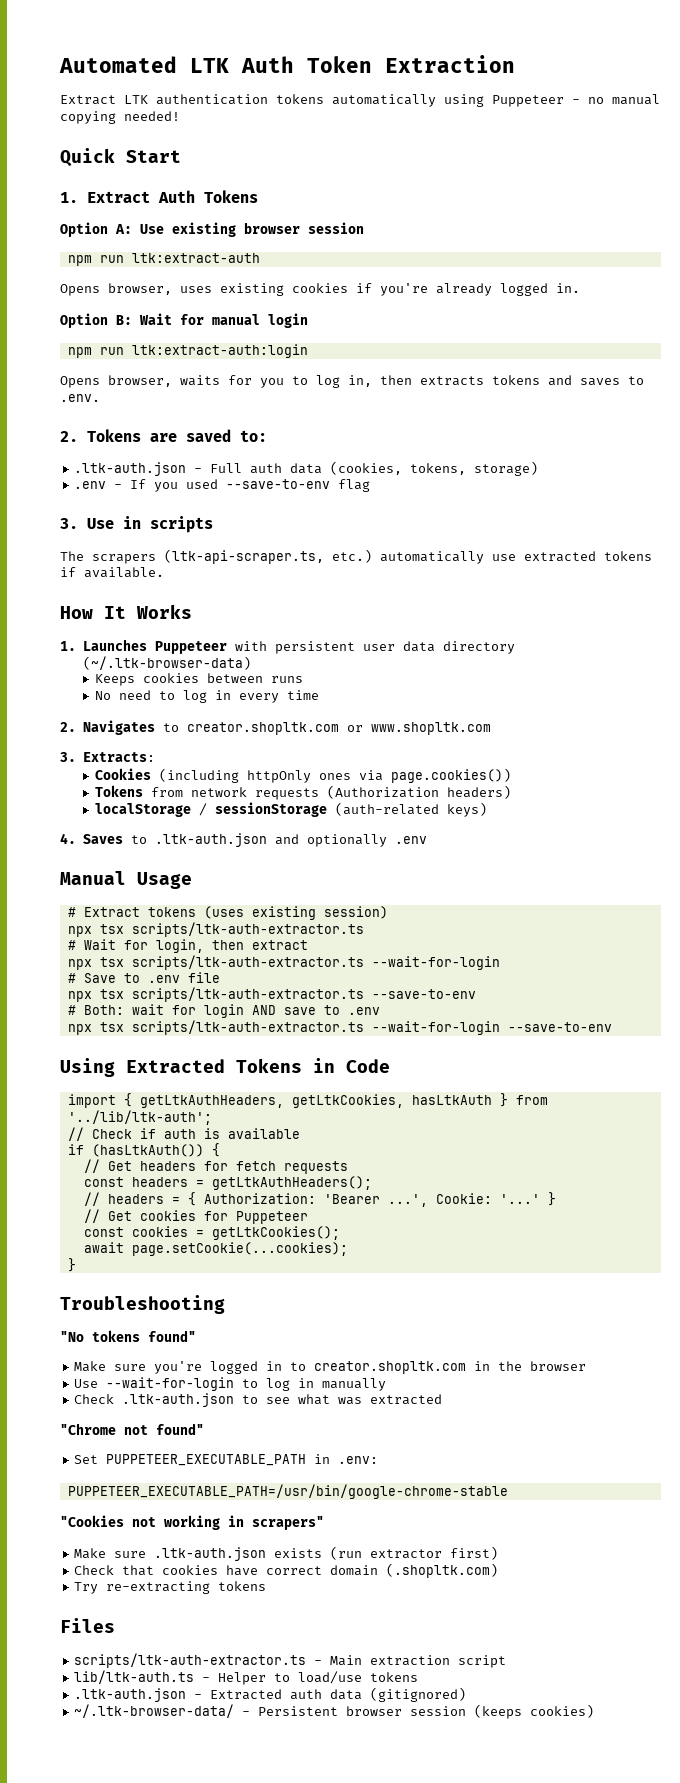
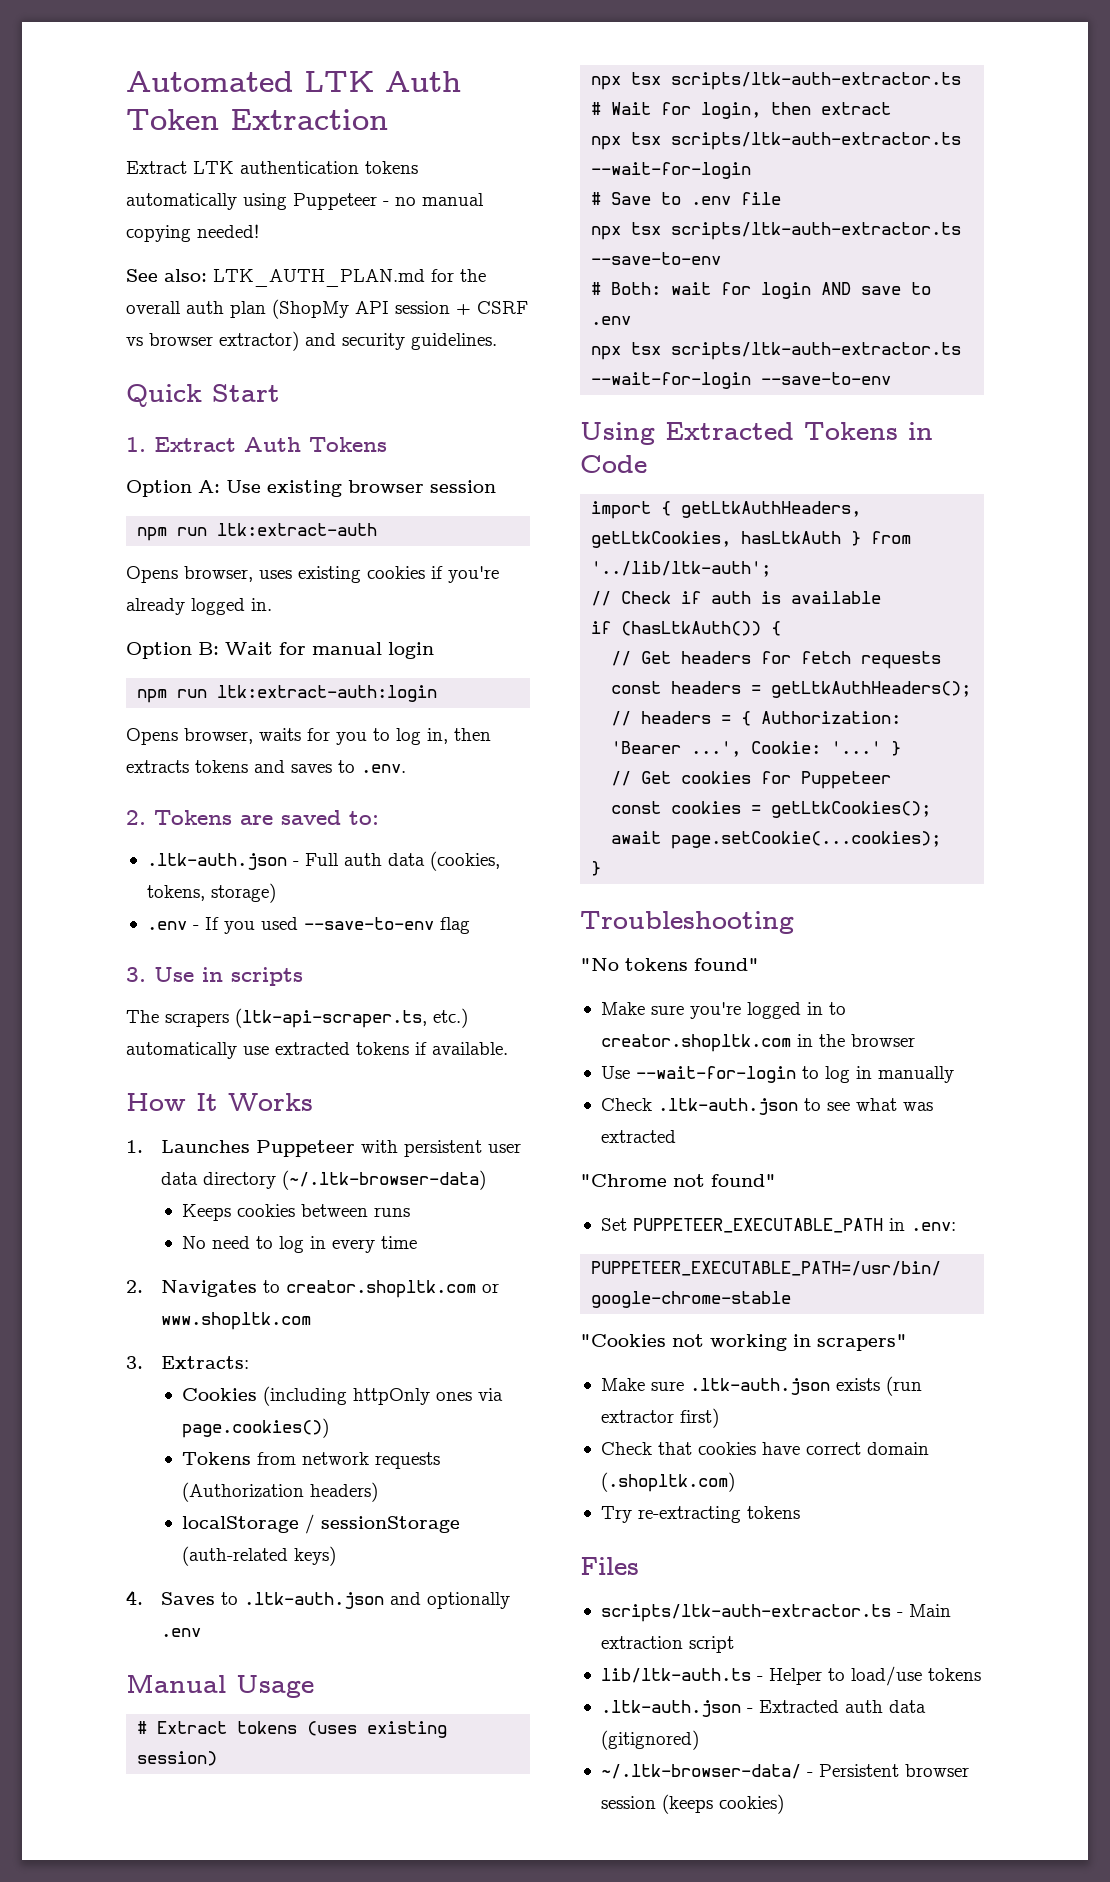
(180, 116) none -> [126,269,486,287] [126,299,528,319] [126,331,497,351] // See also: LTK_AUTH_PLAN.md for the overall auth plan (ShopMy API session + CSRF vs browser extractor) and security guidelines.

